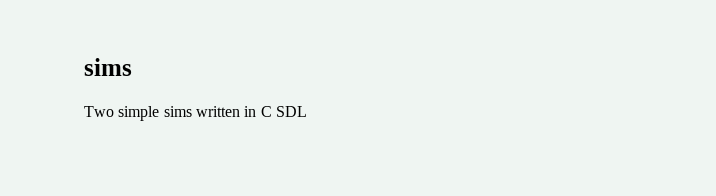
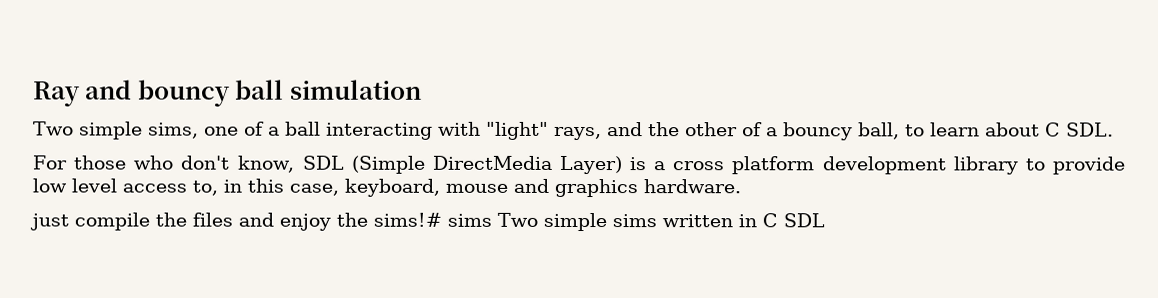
[84,58,132,76] sims // -> [33,79,422,107] [33,121,1114,141] [32,155,1125,175] [32,178,741,198] [30,212,492,231] Ray and bouncy ball simulation // Two simple sims, one of a ball interacting with "light" rays, and the other of a bouncy ball, to learn about C SDL. // For those who don't know, SDL (Simple DirectMedia Layer) is a cross platform development library to provide low level access to, in this case, keyboard, mouse and graphics hardware. // just compile the files and enjoy the sims!# sims

